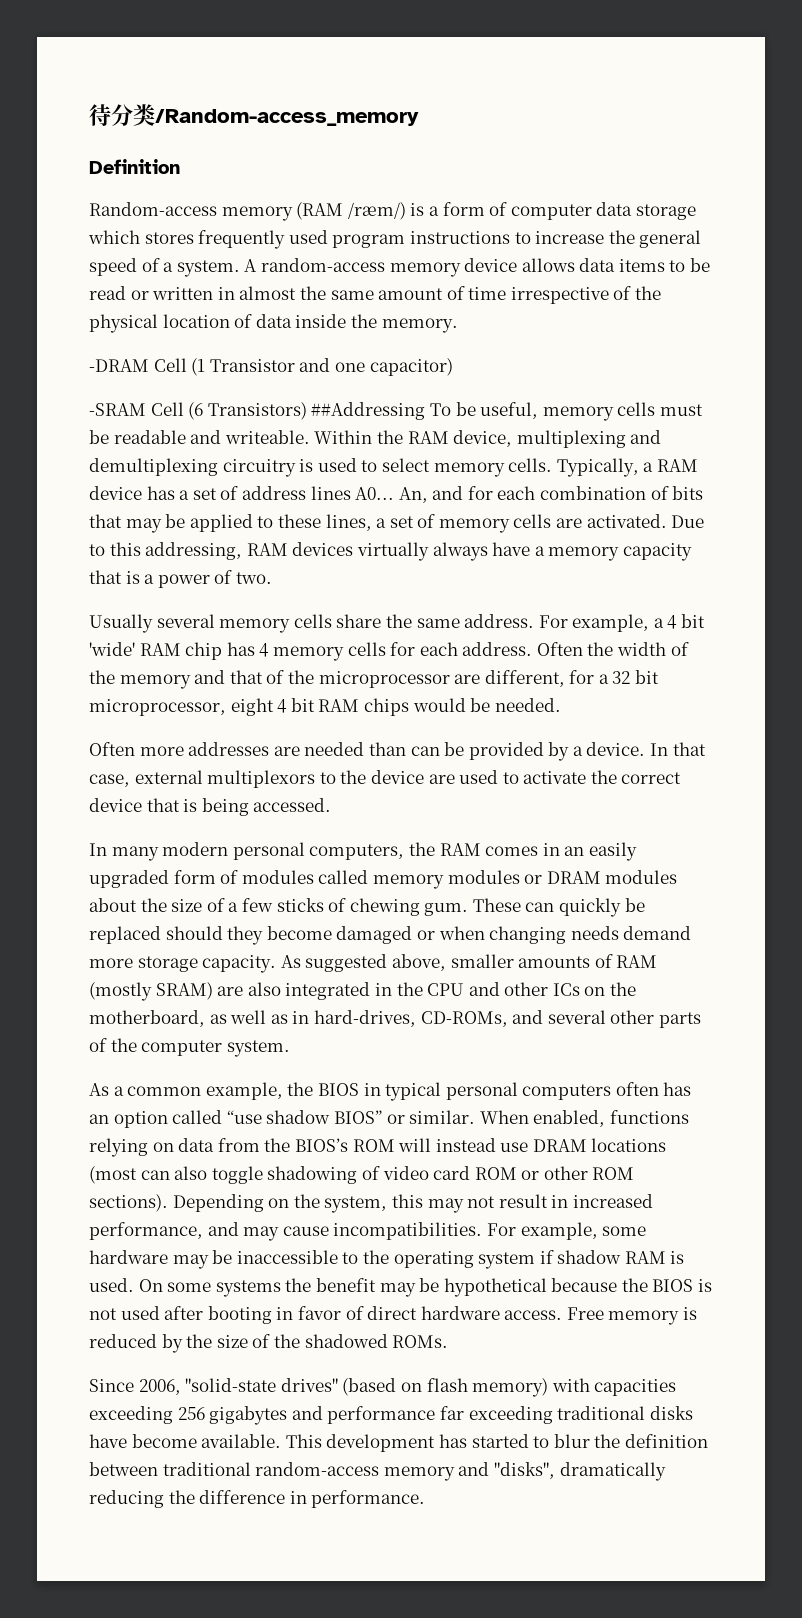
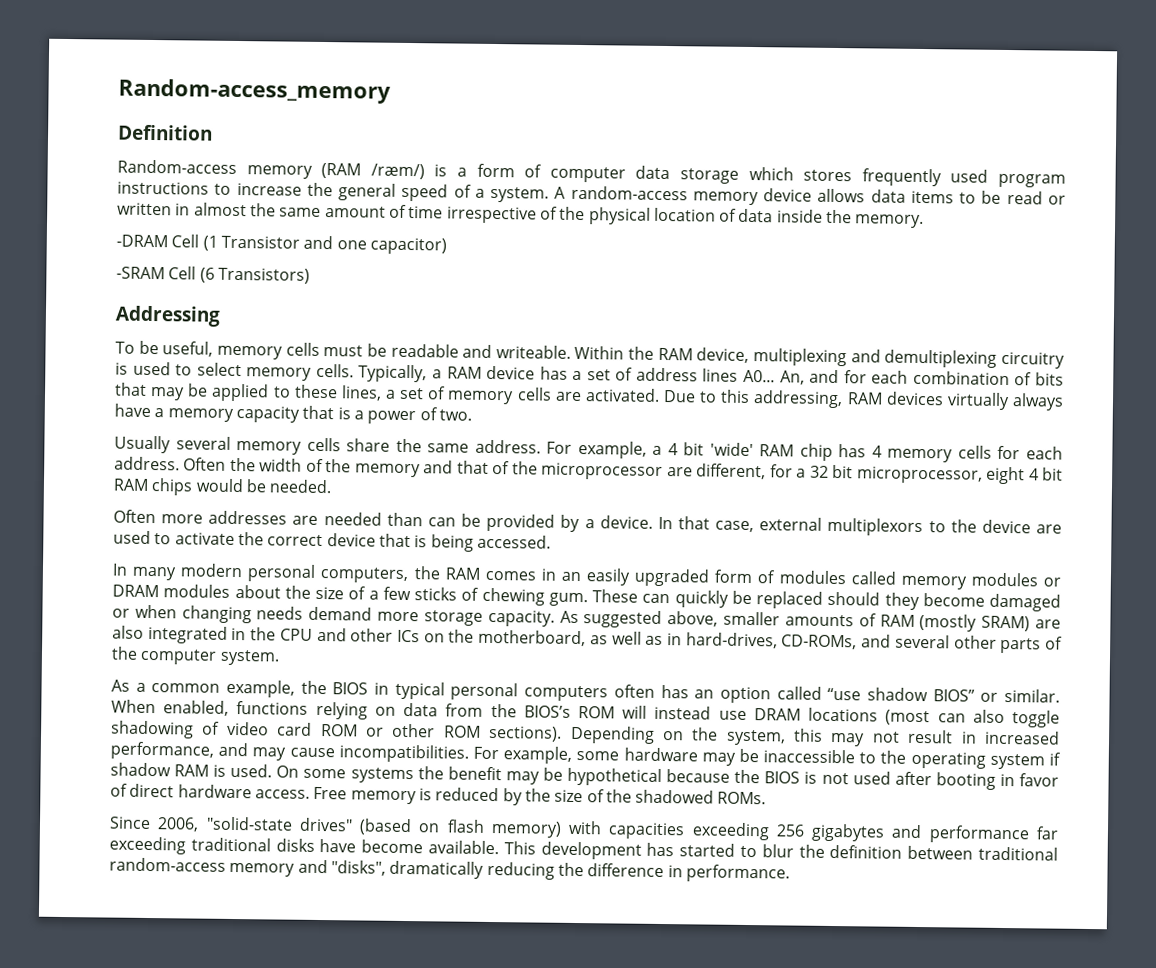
[89,104,419,126] 待分类/Random-access_memory -> [118,78,391,104] Random-access_memory
[311,402,426,420] ##Addressing -> [115,305,221,327] // Addressing //

